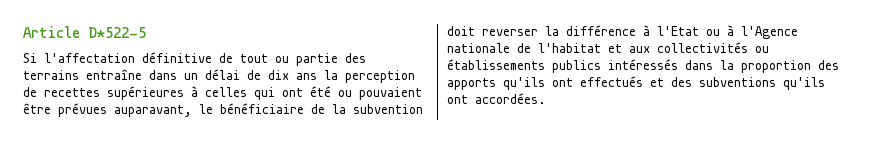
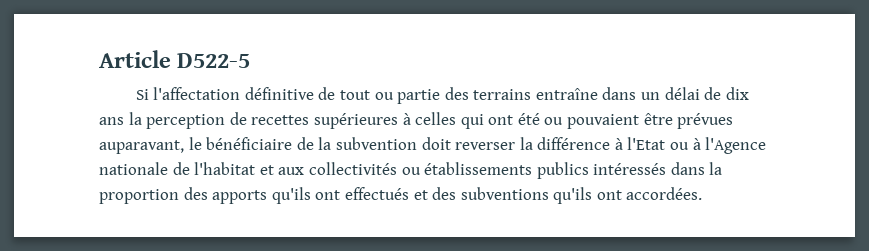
[88,27,146,38] D*522-5 -> [177,53,251,68] D522-5

